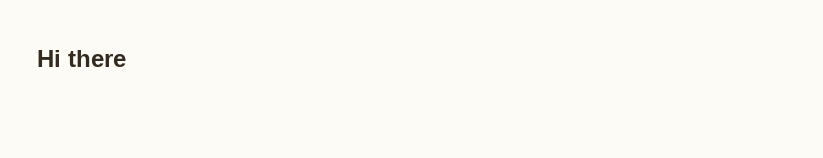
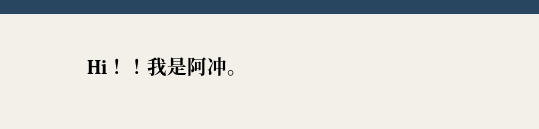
[68,50,126,67] there -> [107,57,247,77] ！！我是阿冲。

